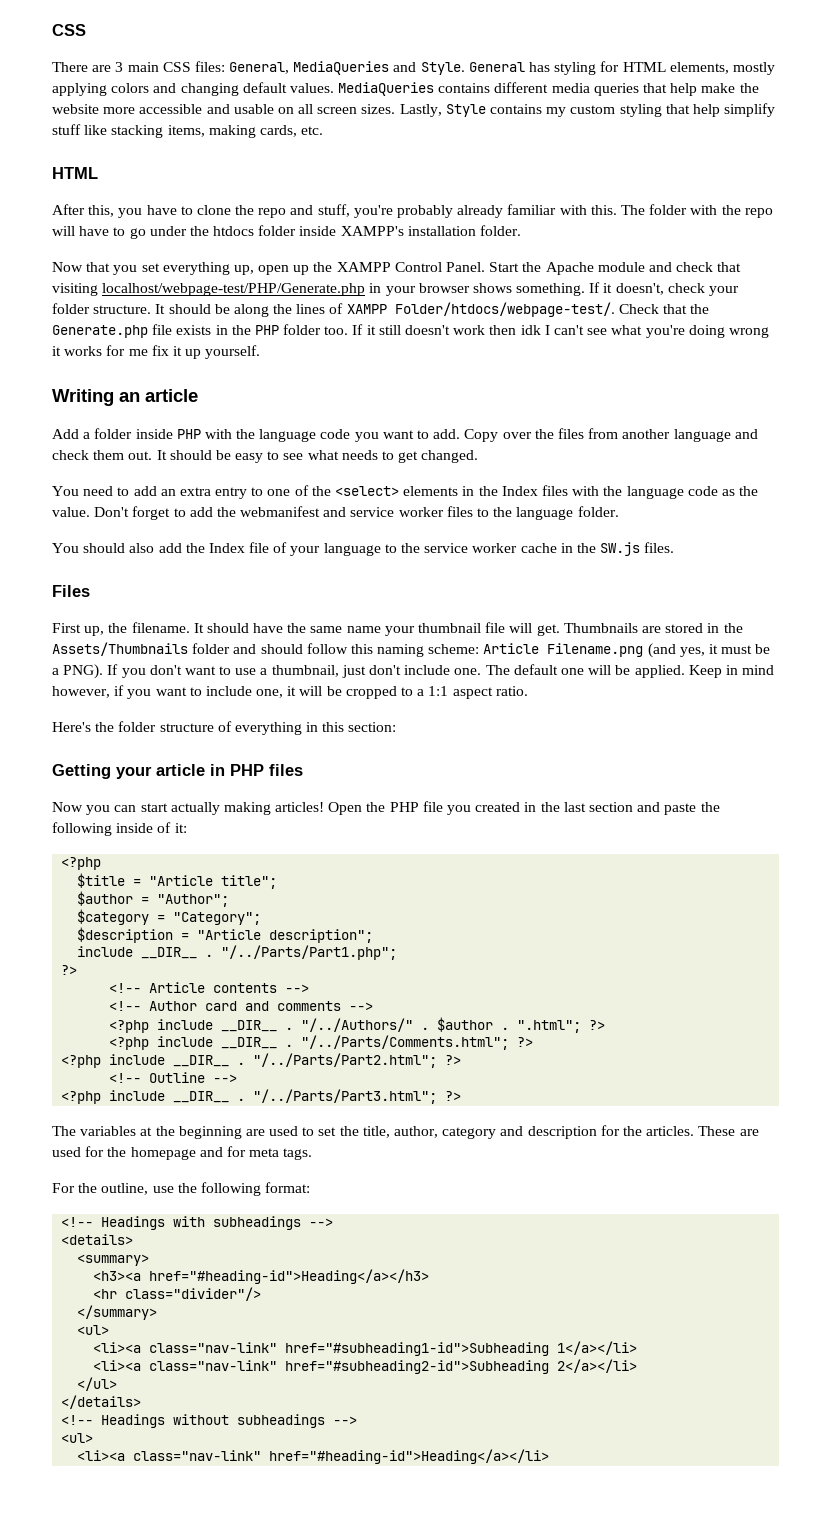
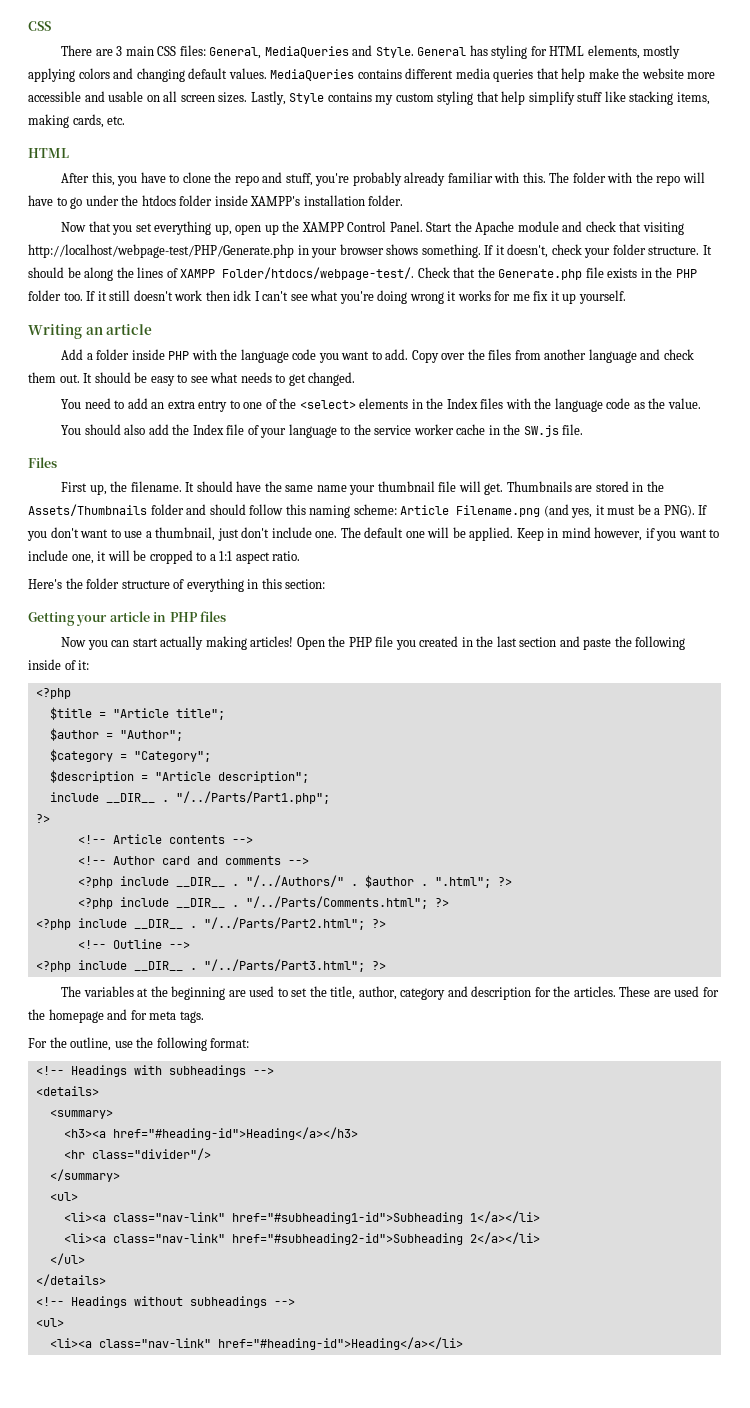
[102,283,366,296] localhost/webpage-test/PHP/Generate.php -> [28,244,294,258] http://localhost/webpage-test/PHP/Generate.php
[94,506,619,520] Don't forget to add the webmanifest and service worker files to the language folder. -> (701, 403) none
[644,542,675,553] files. -> [562,424,584,435] file.

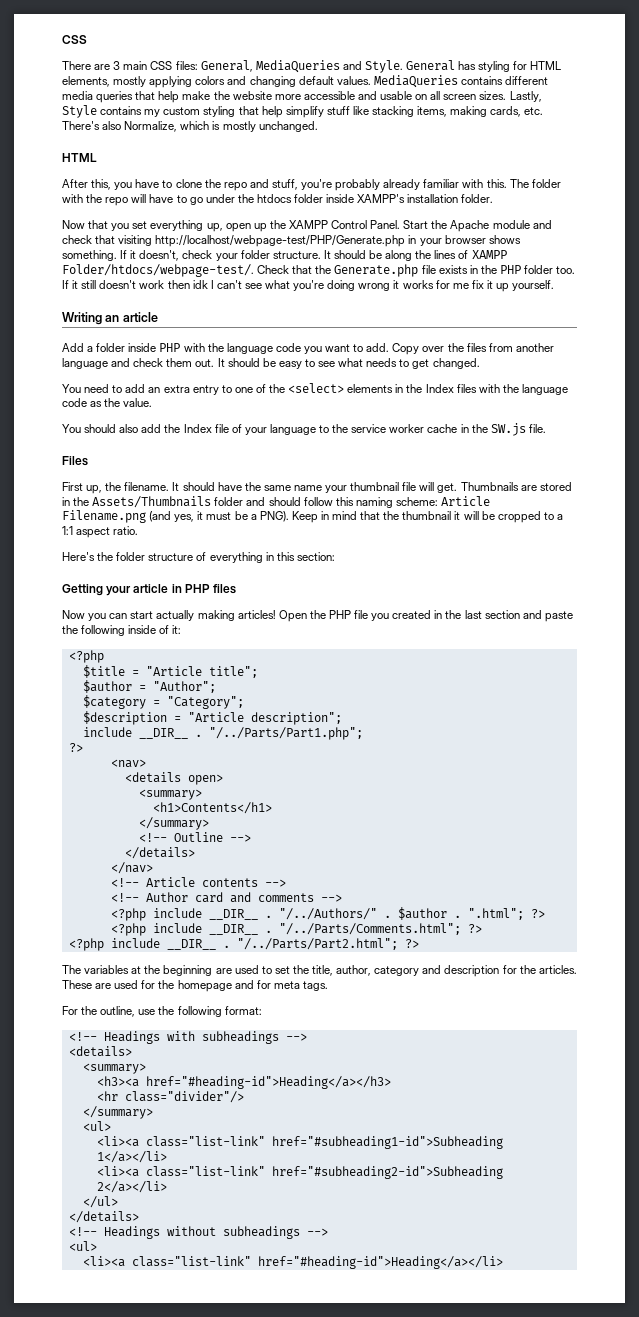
(126, 120) none -> [62,121,318,132] There's also Normalize, which is mostly unchanged.
[698,505,708,515] [27,527,720,541] [28,550,94,564] If you don't want to use a thumbnail, just don't include one. The default one will be applied. Keep in mind however, if you want to include one, -> [291,511,452,523] Keep in mind that the thumbnail
(50, 818) none -> [110,759,146,768] [124,772,223,785] [138,789,202,800] [152,802,272,814] [138,817,209,830] [138,832,251,842] [124,847,195,859] [110,862,153,874] // <nav> // <details open> // <summary> // <h1>Contents</h1> // </summary> // <!-- Outline --> // </details> // </nav>
[77,939,190,949] [35,959,386,972] // <!-- Outline --> // <?php include __DIR__ . "/../Parts/Part3.html"; ?> -> (419, 943) none
[112,1212,225,1222] class="nav-link" -> [145,1136,265,1147] class="list-link"
[112,1233,225,1243] class="nav-link" -> [145,1166,265,1177] class="list-link"
[98,1338,211,1348] class="nav-link" -> [131,1256,251,1267] class="list-link"

